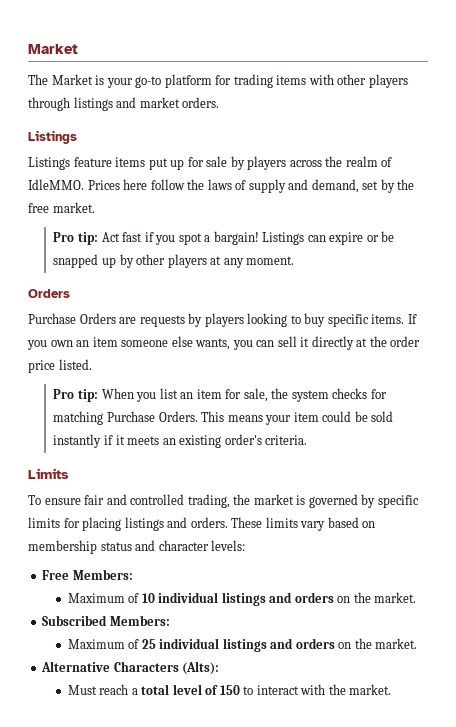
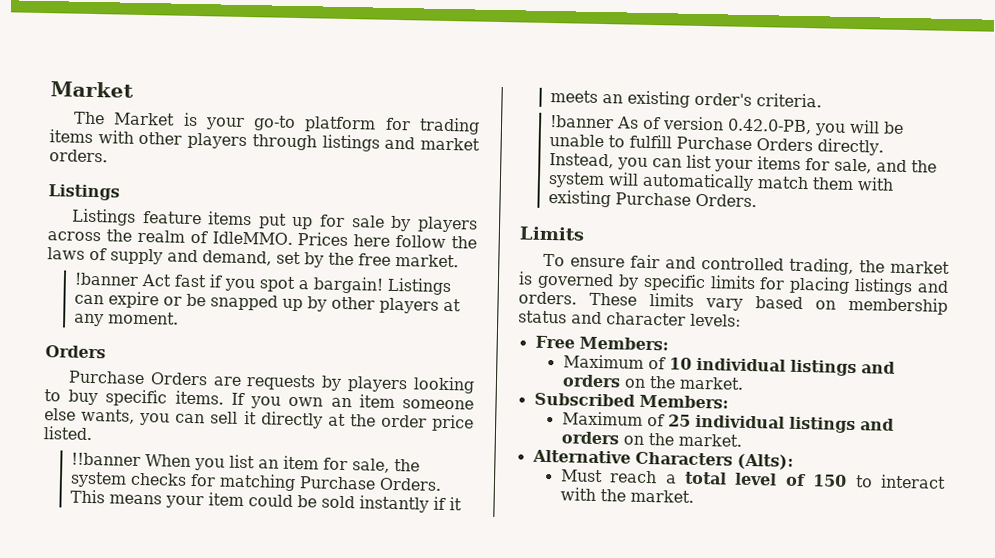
[53,232,98,245] Pro tip: -> [74,272,140,286] !banner
[53,389,98,402] Pro tip: -> [71,452,142,467] !!banner
(308, 440) none -> [550,115,905,136] [549,134,885,156] [549,153,938,174] [548,171,895,192] [548,189,758,208] // !banner As of version 0.42.0-PB, you will be unable to fulfill Purchase Orders directly. Instead, you can list your items for sale, and the system will automatically match them with existing Purchase Orders.

